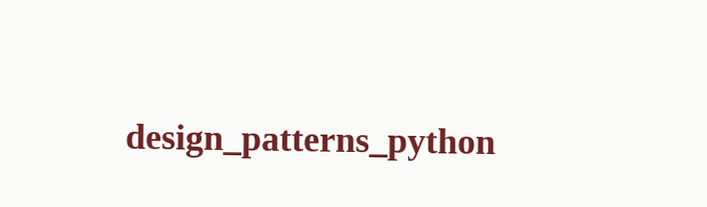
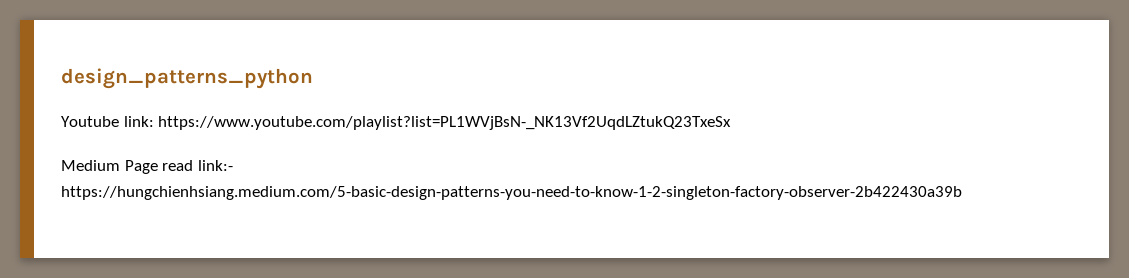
(496, 143) none -> [61,116,732,130] [61,160,233,174] [61,186,962,200] // Youtube link: https://www.youtube.com/playlist?list=PL1WVjBsN-_NK13Vf2UqdLZtukQ23TxeSx // Medium Page read link:- https://hungchienhsiang.medium.com/5-basic-design-patterns-you-need-to-know-1-2-singleton-factory-observer-2b422430a39b

